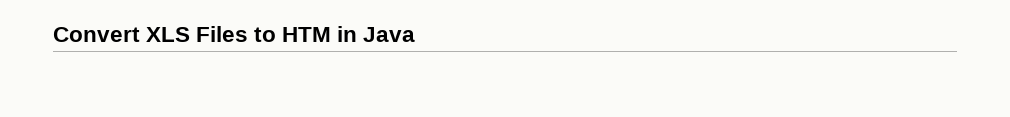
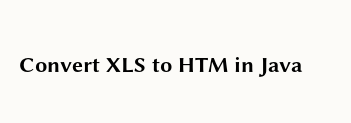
[196,26,249,42] Files -> (146, 65) none

